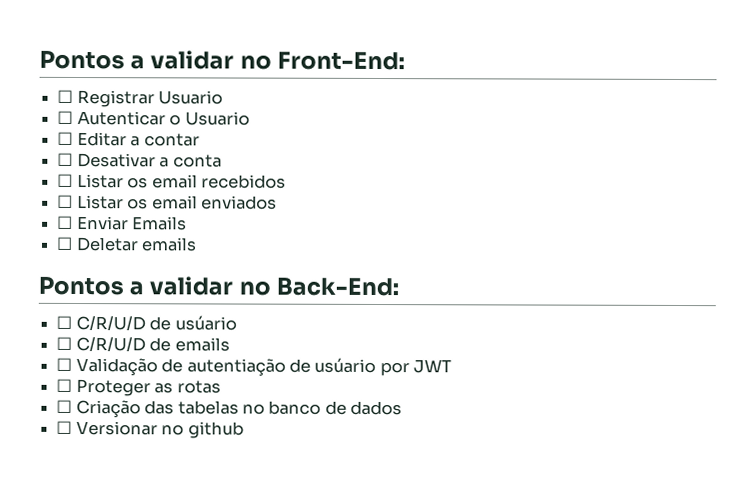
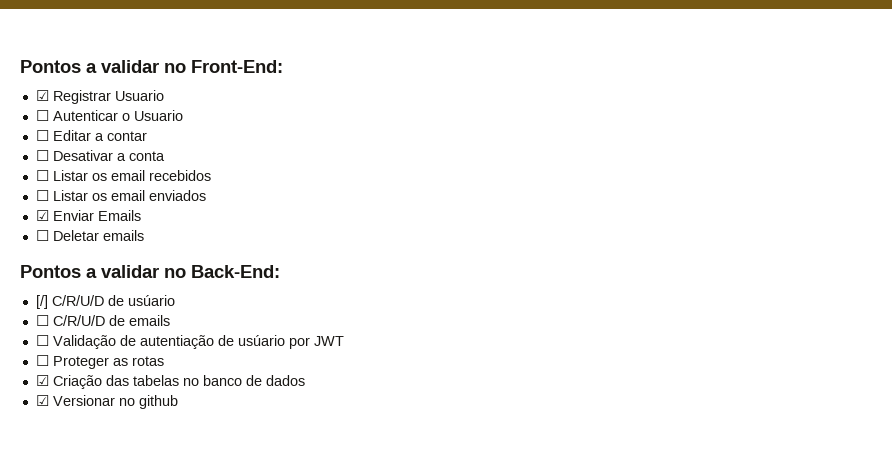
[57,89,74,103] ☐ -> [35,90,49,101] ☑
[57,215,74,229] ☐ -> [35,210,49,221] ☑
[56,315,73,329] ☐ -> [35,295,48,309] [/]
[56,399,73,413] ☐ -> [35,375,49,386] ☑
[56,420,73,434] ☐ -> [35,395,49,406] ☑

